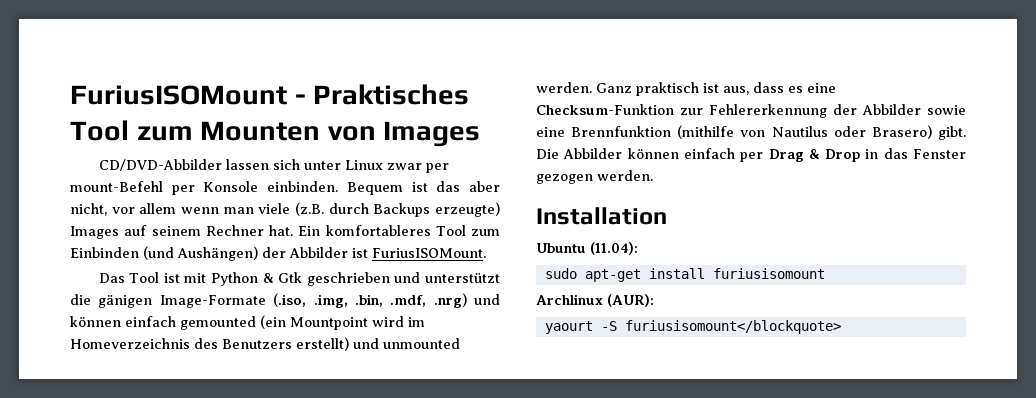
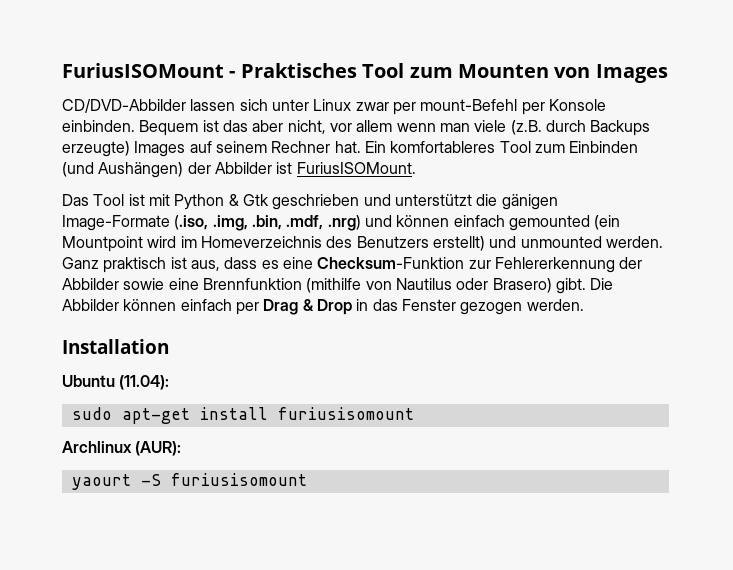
[624,320,841,334] furiusisomount</blockquote> -> [170,473,307,486] furiusisomount

